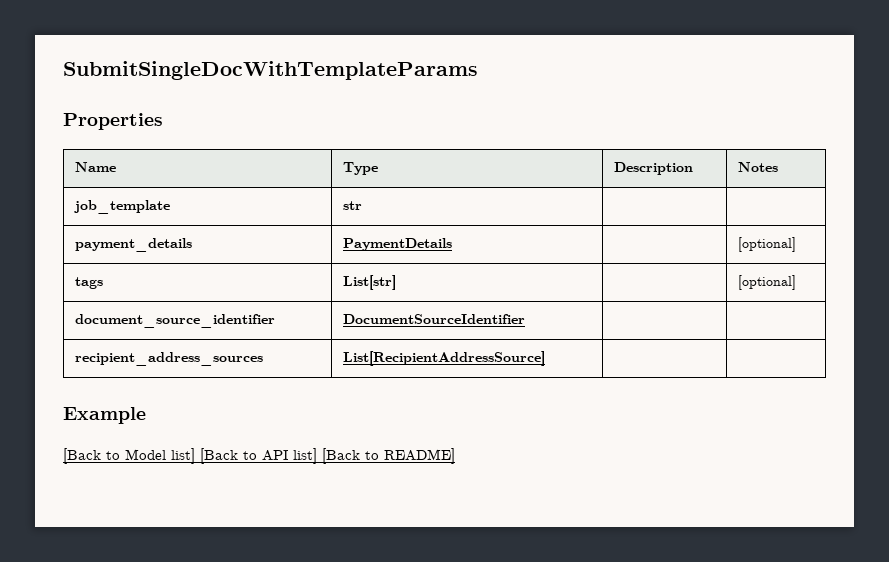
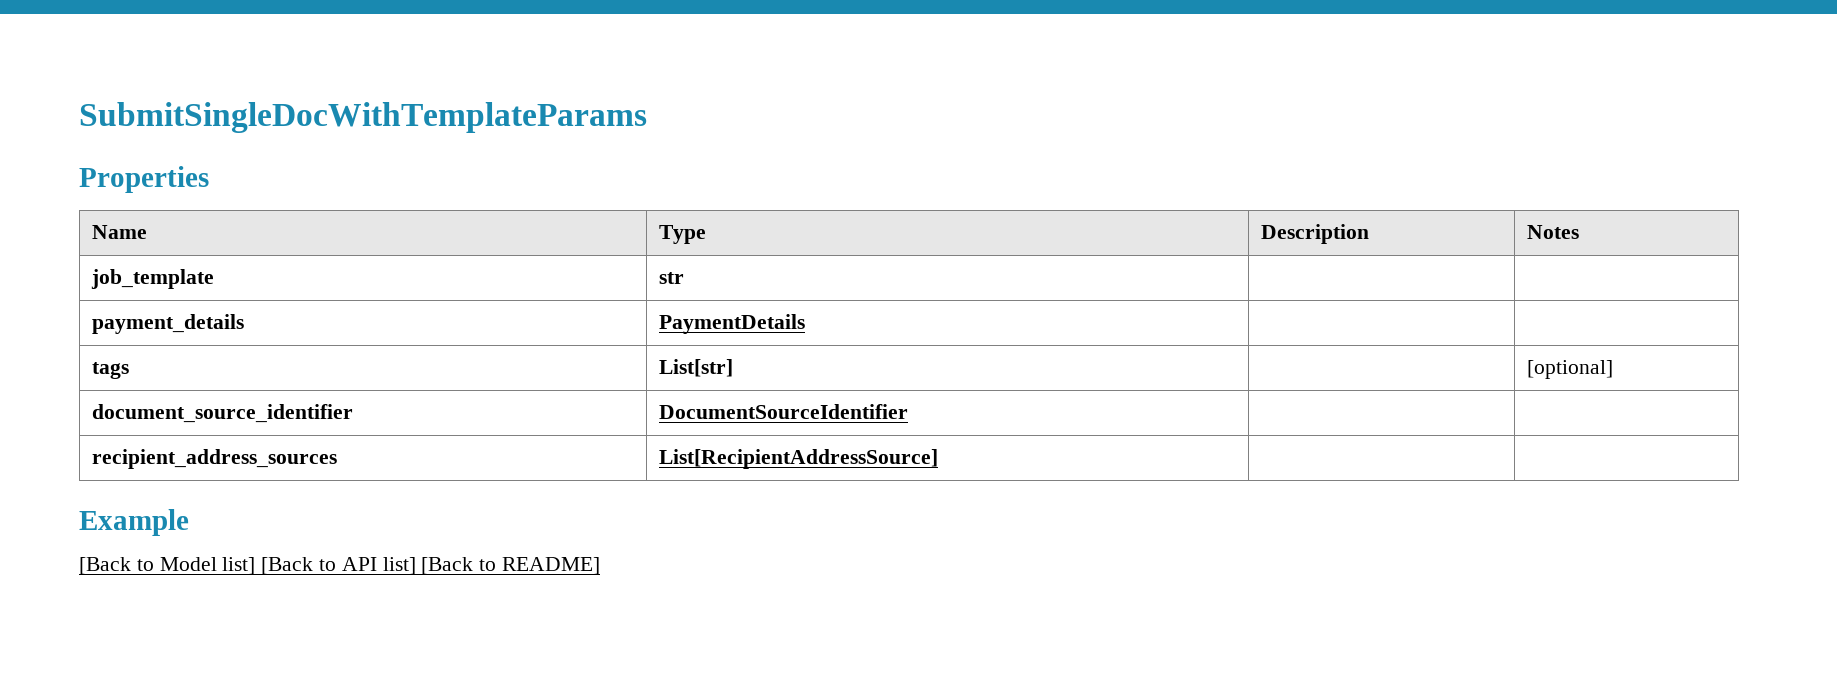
[737,237,796,252] [optional] -> (806, 324) none

